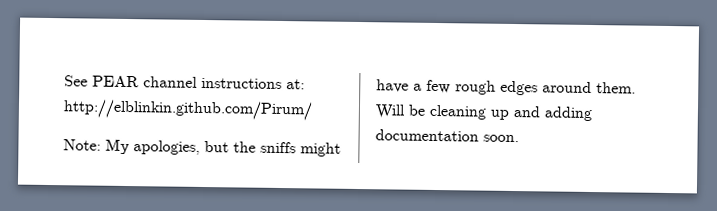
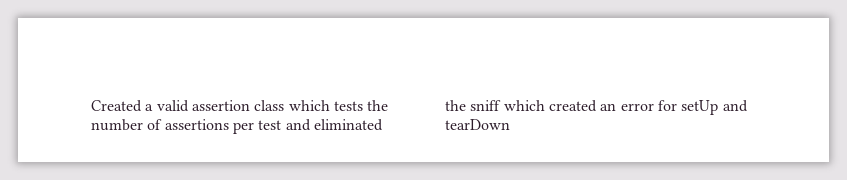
[64,75,305,90] [63,99,313,121] [63,138,341,157] [376,79,636,96] [375,104,592,122] [375,129,519,143] See PEAR channel instructions at: http://elblinkin.github.com/Pirum/ // Note: My apologies, but the sniffs might have a few rough edges around them. Will be cleaning up and adding documentation soon. -> [91,100,389,112] [91,119,383,134] [445,100,748,115] [445,119,510,130] Created a valid assertion class which tests the number of assertions per test and eliminated the sniff which created an error for setUp and tearDown

